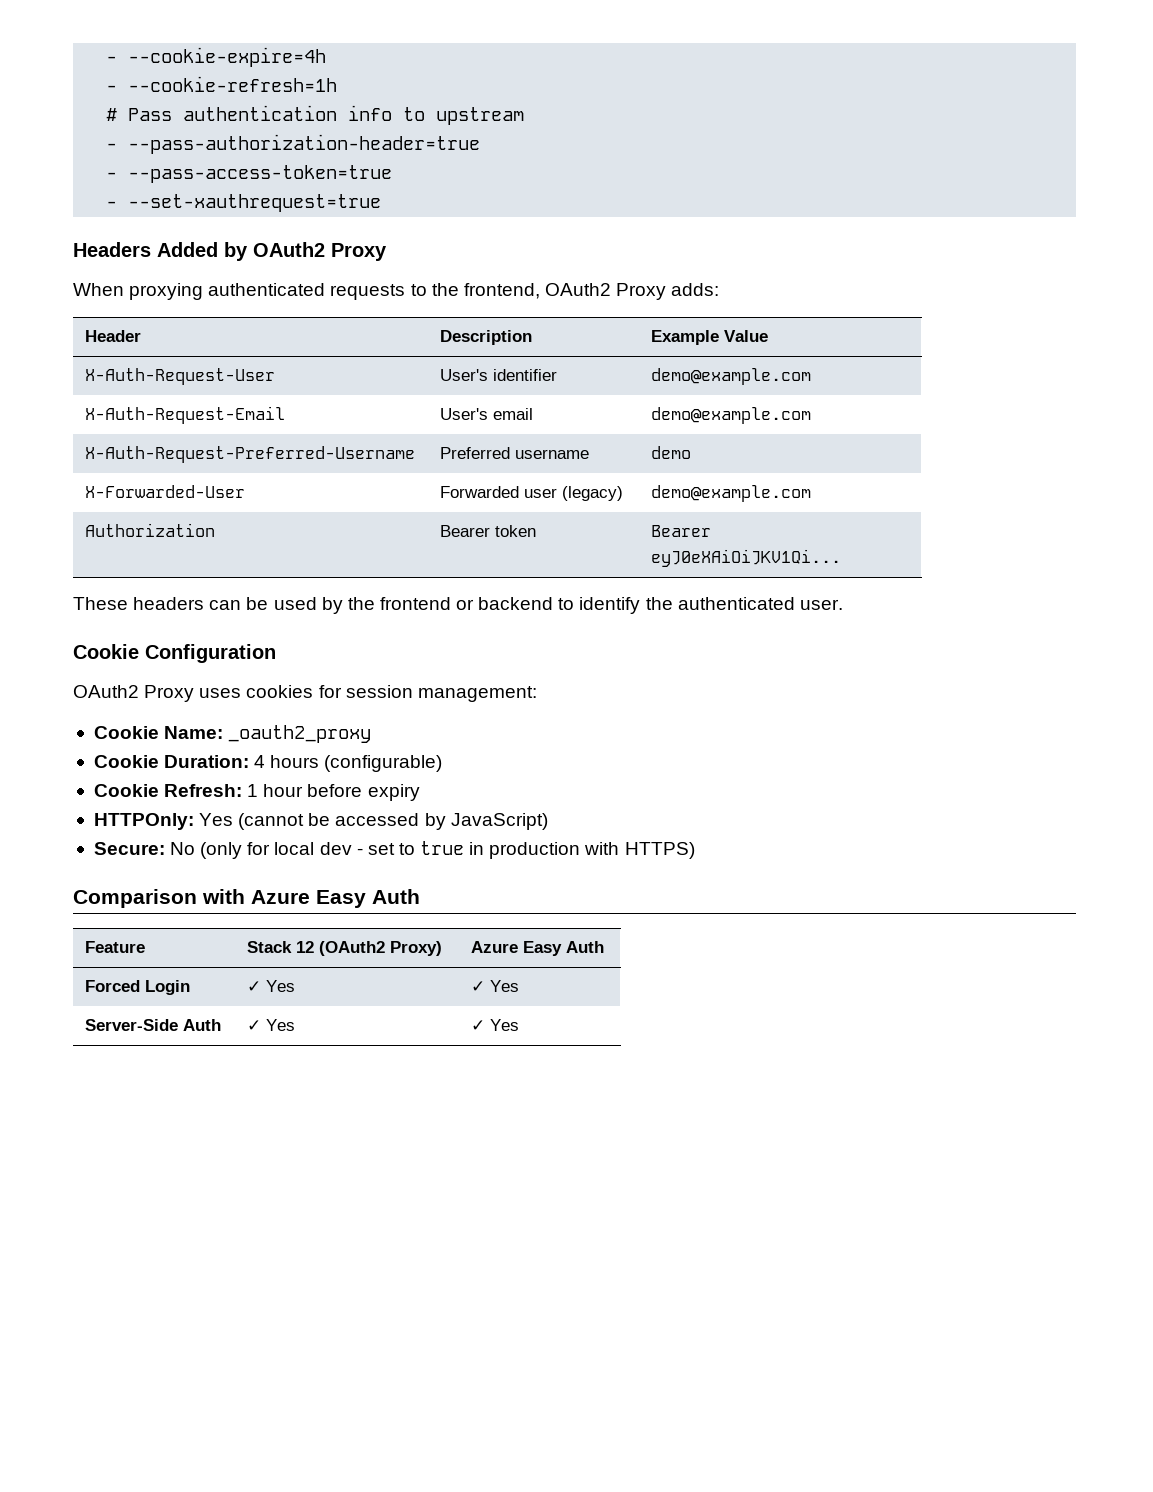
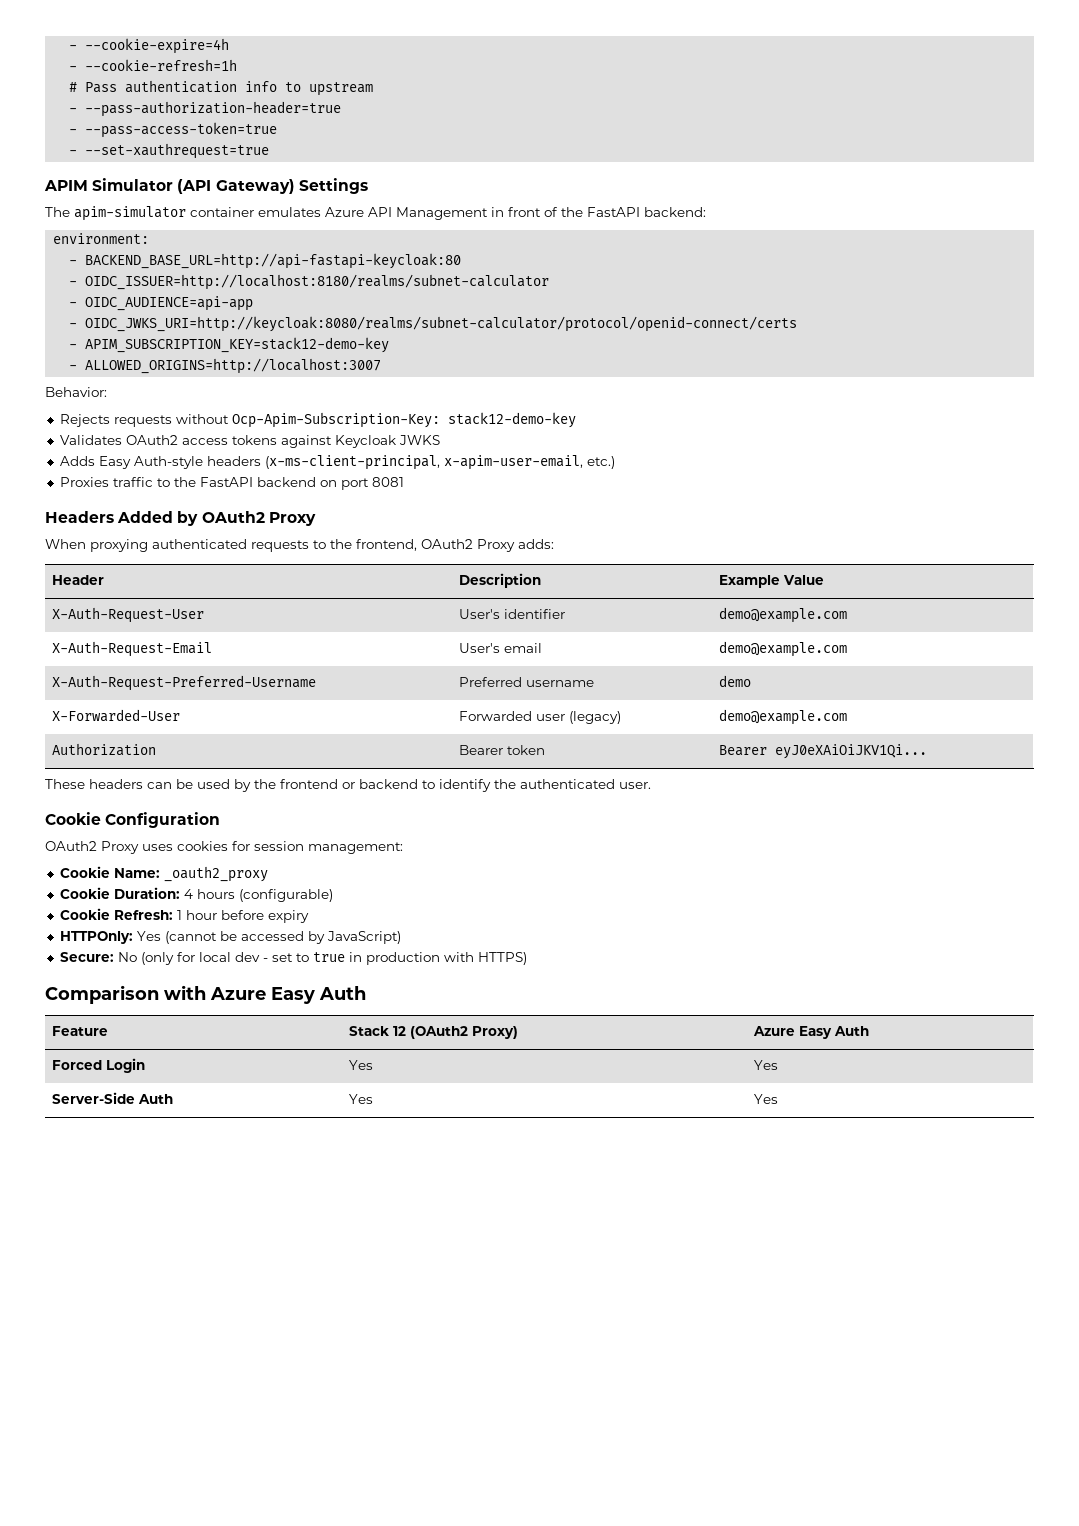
(382, 203) none -> [44,178,368,194] [45,206,706,221] [53,233,150,244] [69,253,462,269] [69,274,550,290] [69,296,254,311] [69,316,798,332] [69,337,390,353] [69,358,382,374] [45,387,107,397] [59,412,576,428] [59,435,440,448] [59,455,615,470] [59,477,404,490] // APIM Simulator (API Gateway) Settings // The apim-simulator container emulates Azure API Management in front of the FastAPI backend: // environment: // - BACKEND_BASE_URL=http://api-fastapi-keycloak:80 // - OIDC_ISSUER=http://localhost:8180/realms/subnet-calculator // - OIDC_AUDIENCE=api-app // - OIDC_JWKS_URI=http://keycloak:8080/realms/subnet-calculator/protocol/openid-connect/certs // - APIM_SUBSCRIPTION_KEY=stack12-demo-key // - ALLOWED_ORIGINS=http://localhost:3007 // Behavior: // Rejects requests without Ocp-Apim-Subscription-Key: stack12-demo-key // Validates OAuth2 access tokens against Keycloak JWKS // Adds Easy Auth-style headers (x-ms-client-principal, x-apim-user-email, etc.) // Proxies traffic to the FastAPI backend on port 8081
[247,980,296,992] [471,981,486,992] ✓ Yes | ✓ -> [348,1060,373,1070] Yes |
[247,1019,296,1031] [471,1020,486,1031] ✓ Yes | ✓ -> [348,1094,373,1104] Yes |

